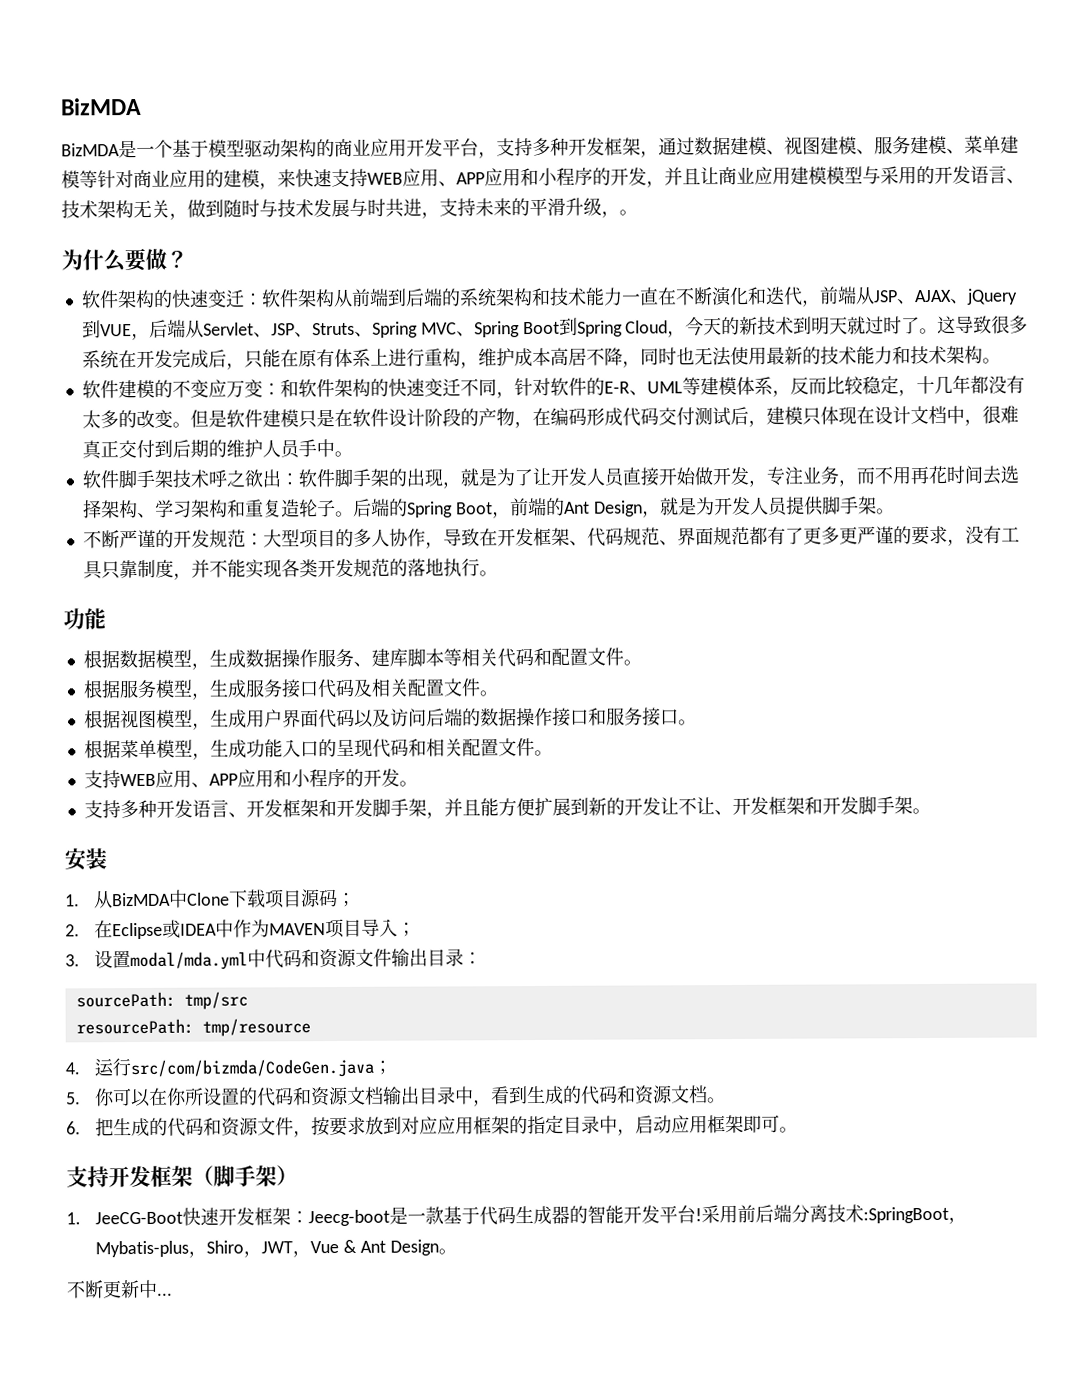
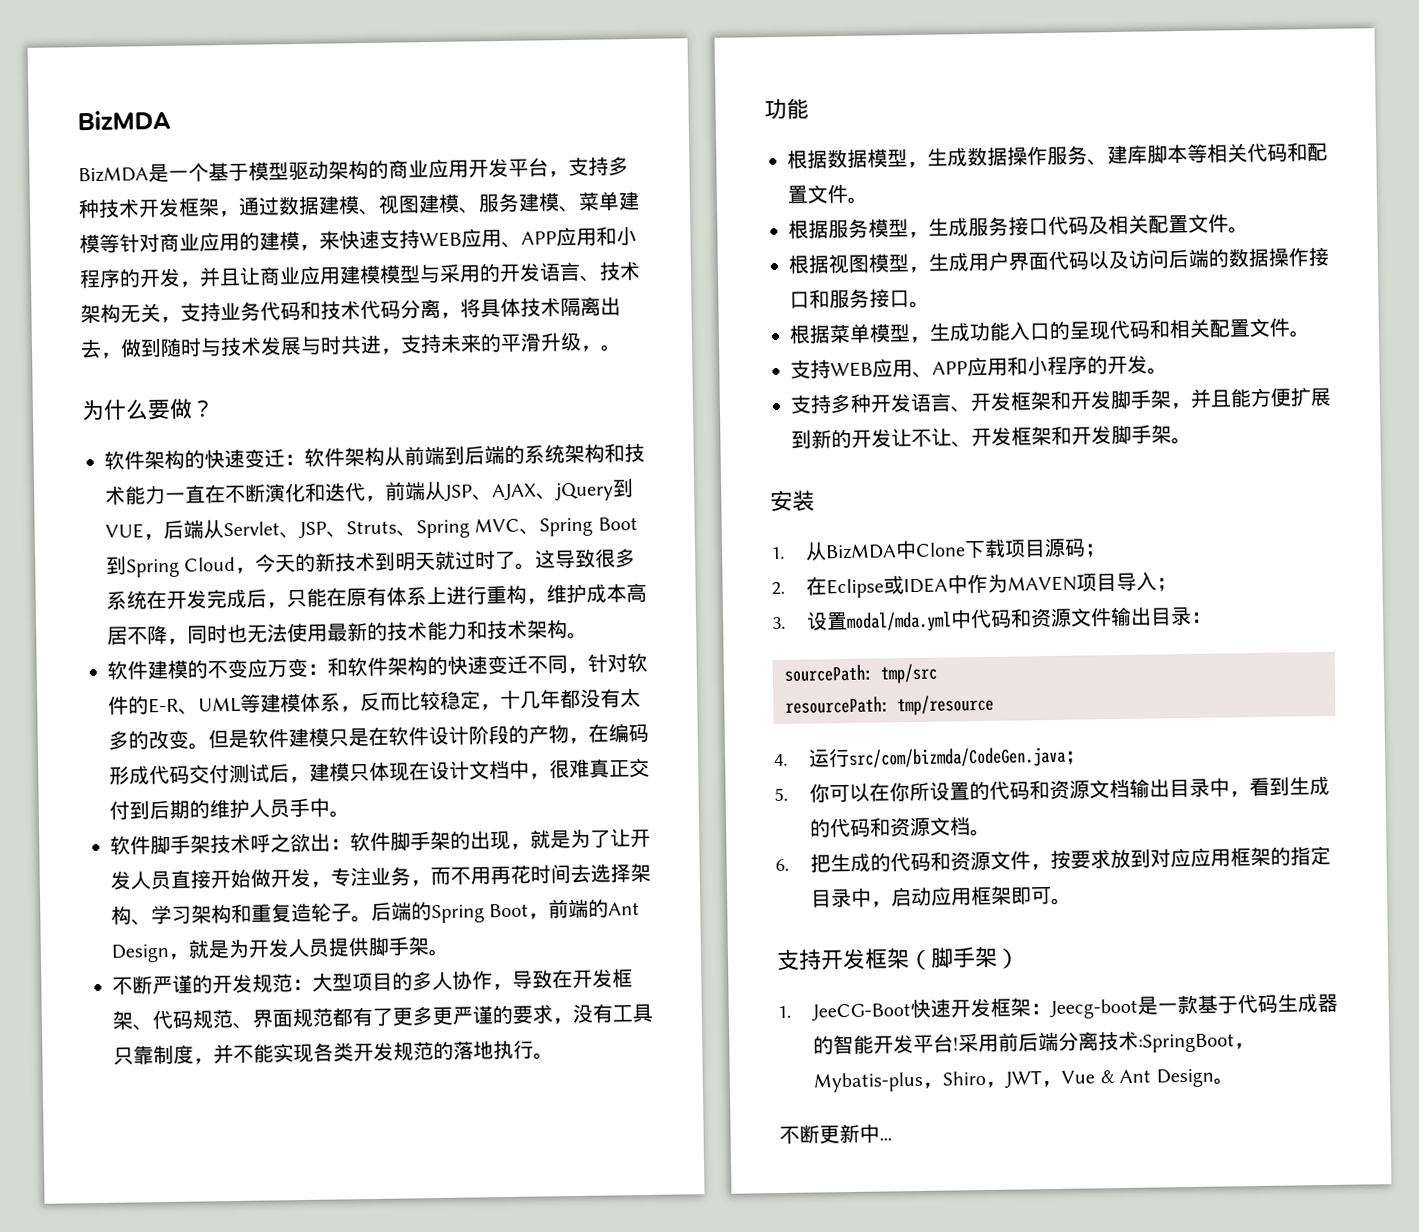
(569, 146) none -> [98,198,140,218] 技术
(188, 216) none -> [180,296,621,322] [80,338,122,359] 支持业务代码和技术代码分离，将具体技术隔离出去，

